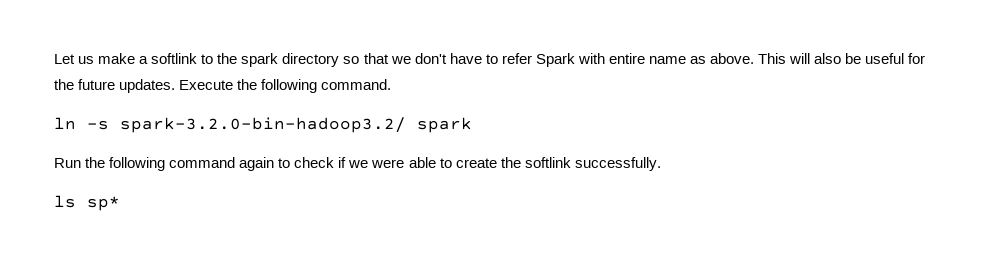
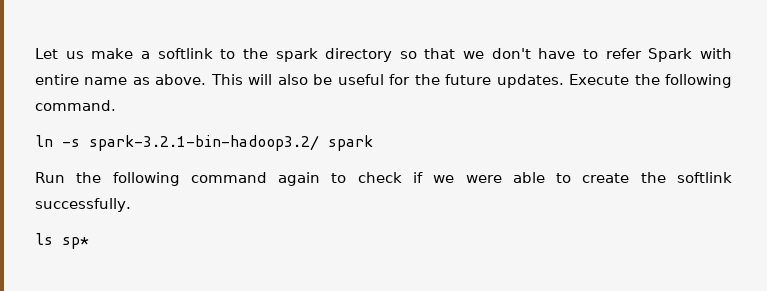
[120,117,406,133] spark-3.2.0-bin-hadoop3.2/ -> [89,135,319,151] spark-3.2.1-bin-hadoop3.2/

